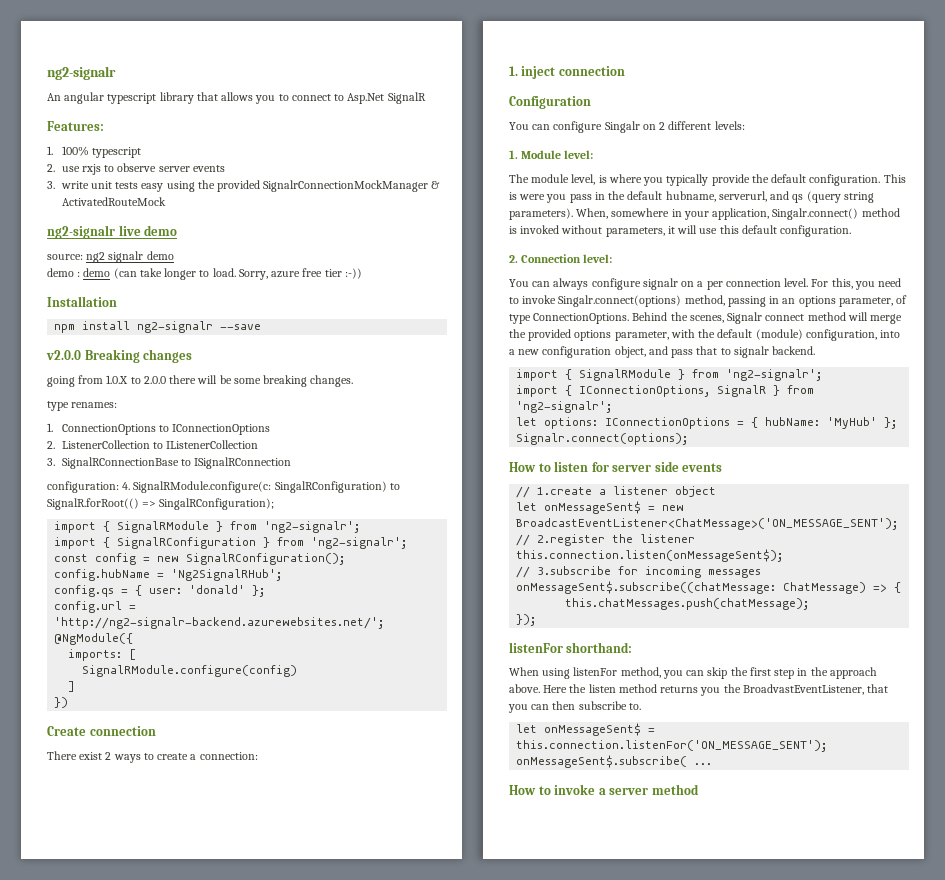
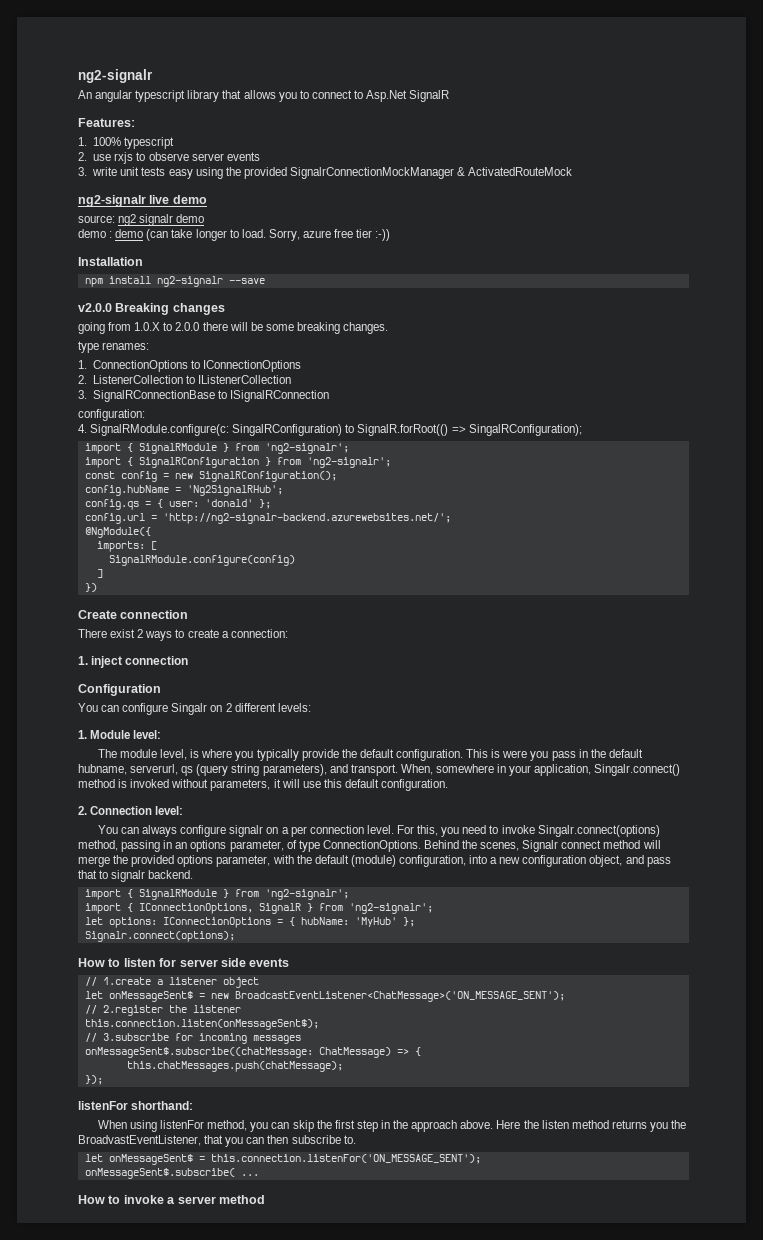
(119, 487) none -> (145, 415) //
[770,191,790,200] and -> (179, 769) none
[509,208,573,220] parameters). -> [262,764,398,776] parameters), and transport.

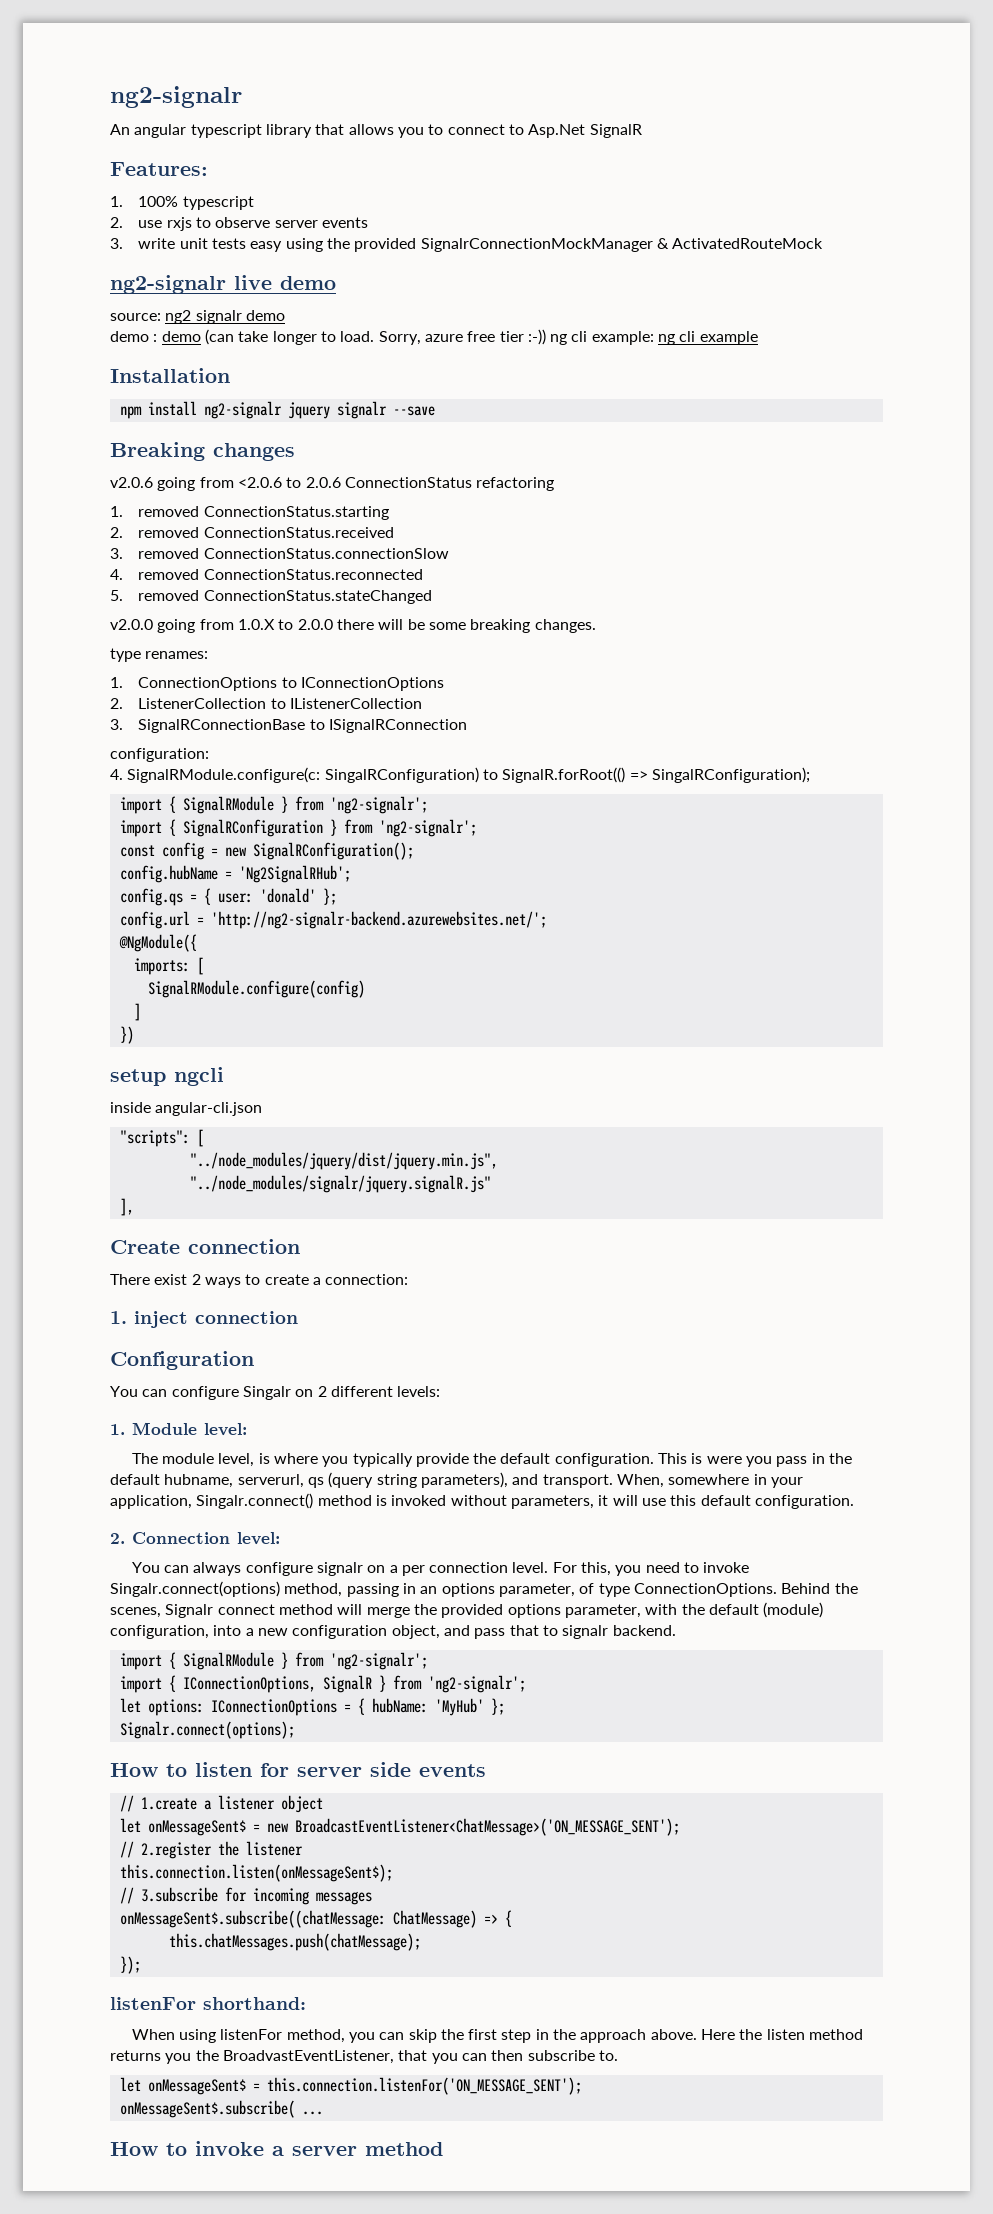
(391, 235) none -> [550,331,758,345] ng cli example: ng cli example
(223, 281) none -> [287,401,387,419] jquery signalr
[78,303,112,312] v2.0.0 -> (435, 411) none
(225, 309) none -> [110,477,555,491] [110,506,389,520] [110,527,394,538] [110,548,449,559] [110,569,423,580] [110,590,432,604] [110,619,153,630] v2.0.6 going from <2.0.6 to 2.0.6 ConnectionStatus refactoring // 1. removed ConnectionStatus.starting // 2. removed ConnectionStatus.received // 3. removed ConnectionStatus.connectionSlow // 4. removed ConnectionStatus.reconnected // 5. removed ConnectionStatus.stateChanged // v2.0.0
(97, 587) none -> [110,1067,224,1086] [110,1102,263,1116] [119,1129,204,1147] [189,1152,498,1170] [189,1175,491,1193] [119,1198,134,1216] // setup ngcli // inside angular-cli.json // "scripts": [ // "../node_modules/jquery/dist/jquery.min.js", // "../node_modules/signalr/jquery.signalR.js" // ],

